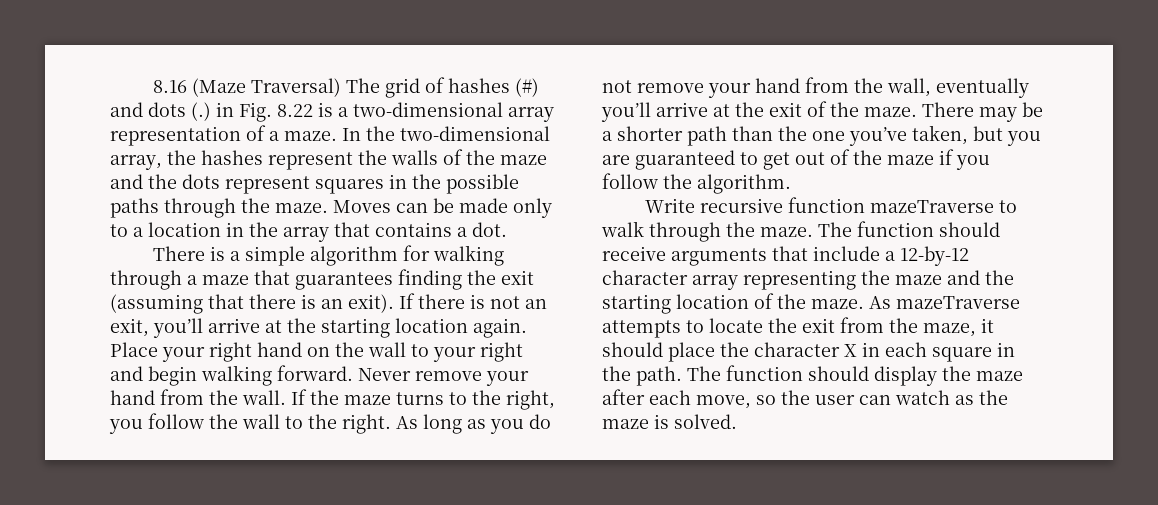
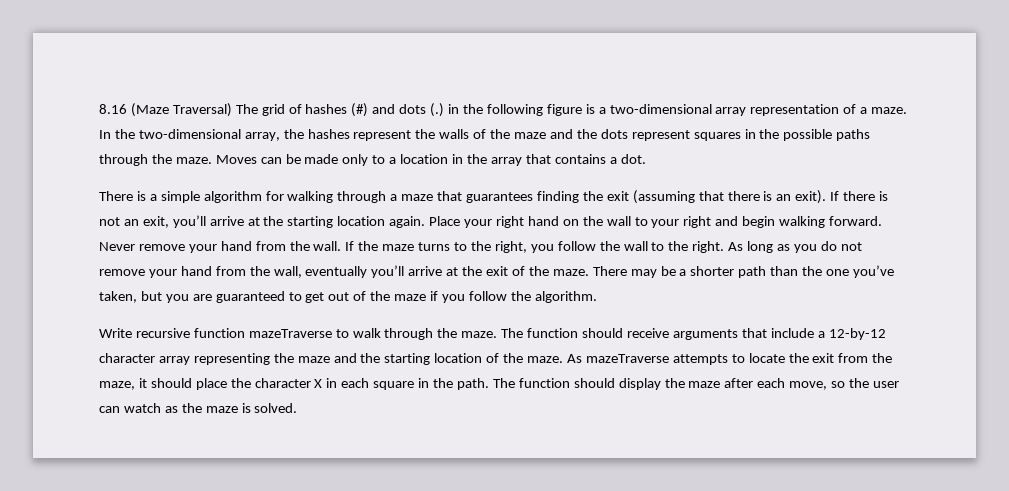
[239,102,313,122] Fig. 8.22 -> [462,104,582,116] the following figure

